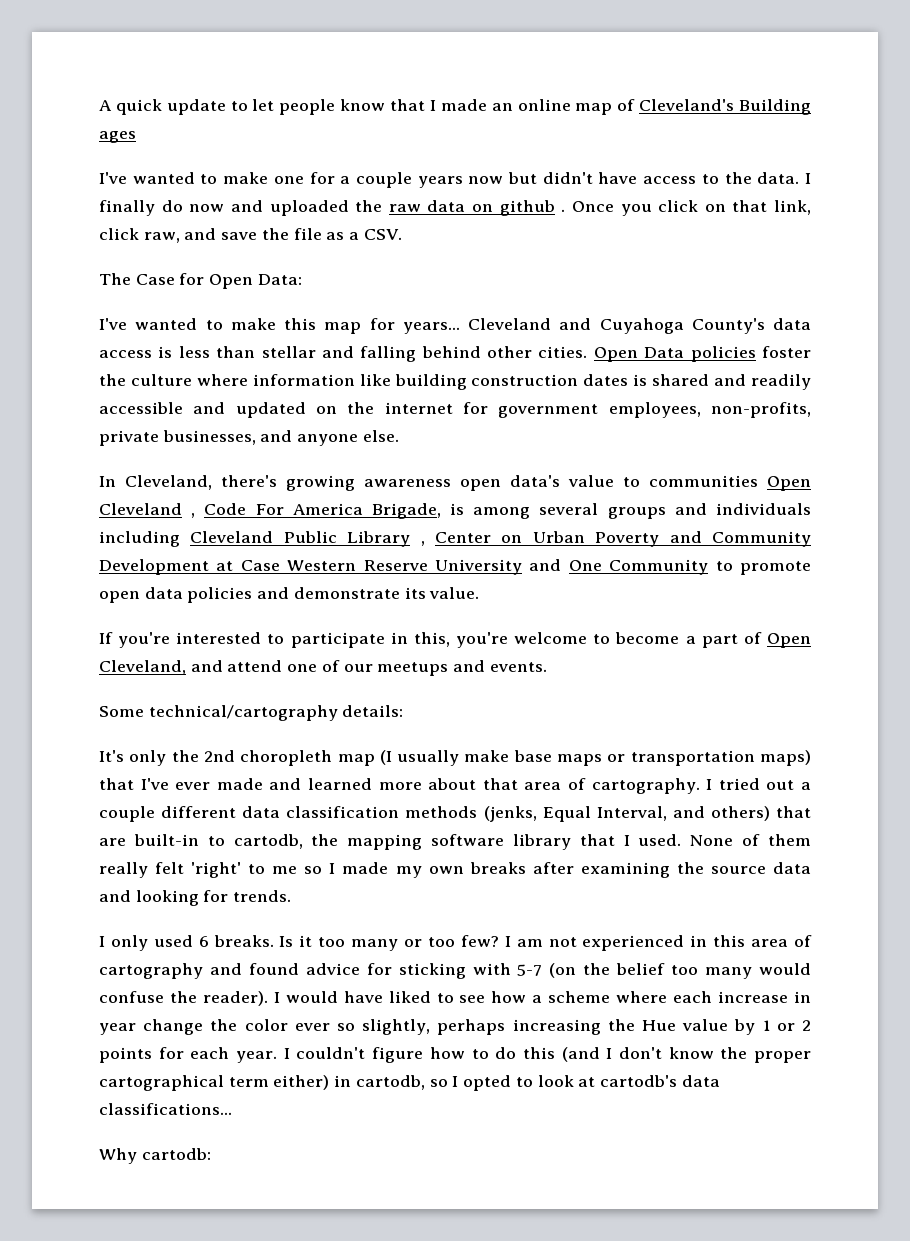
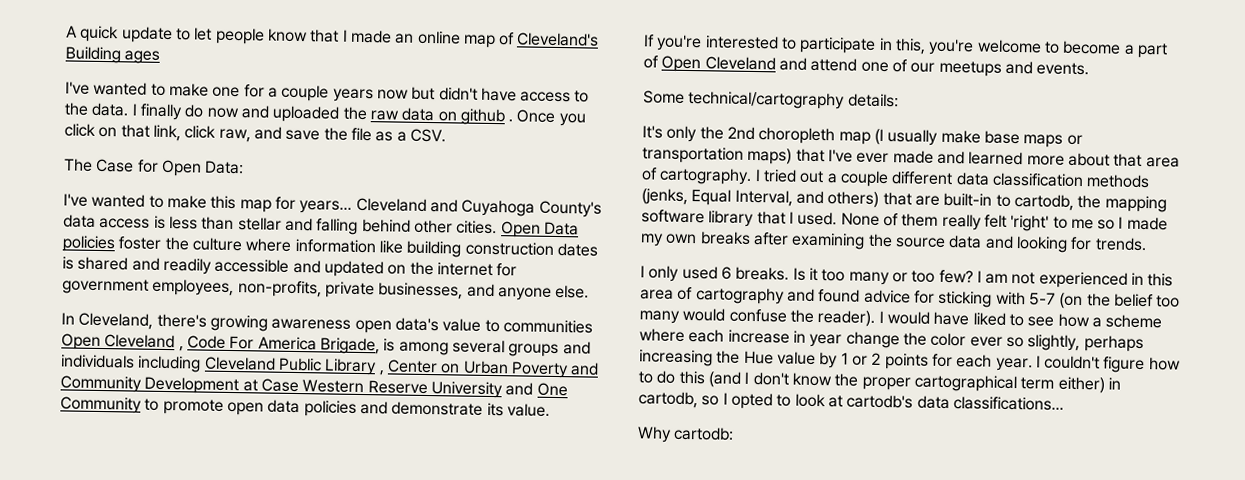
[99,660,186,675] Cleveland, -> [704,56,776,71] Cleveland

